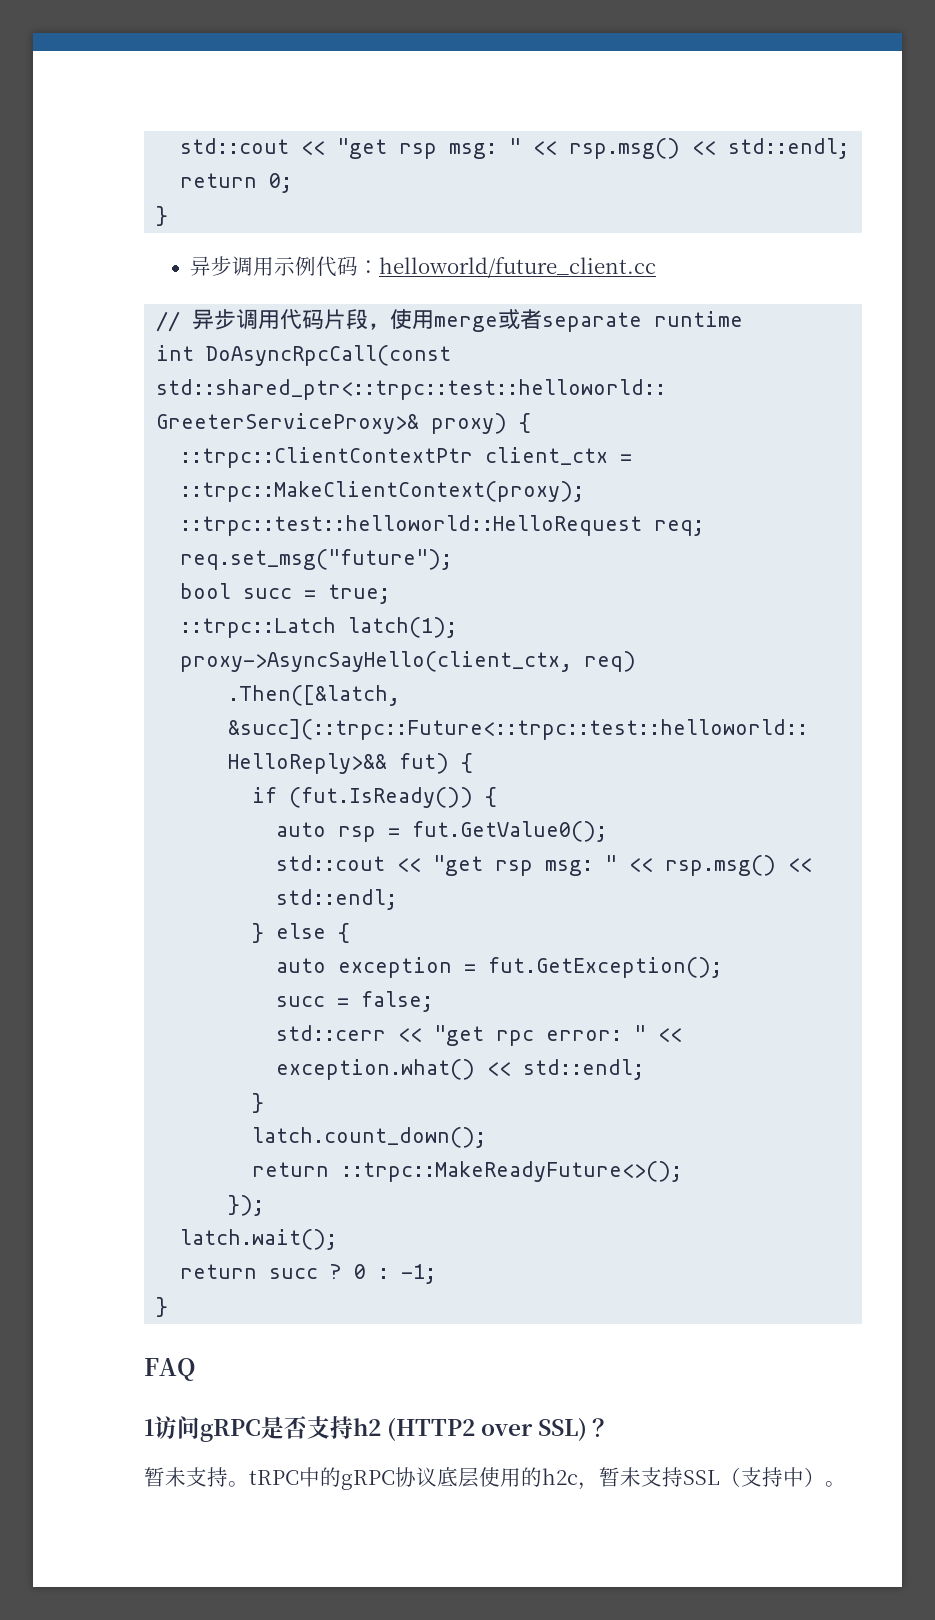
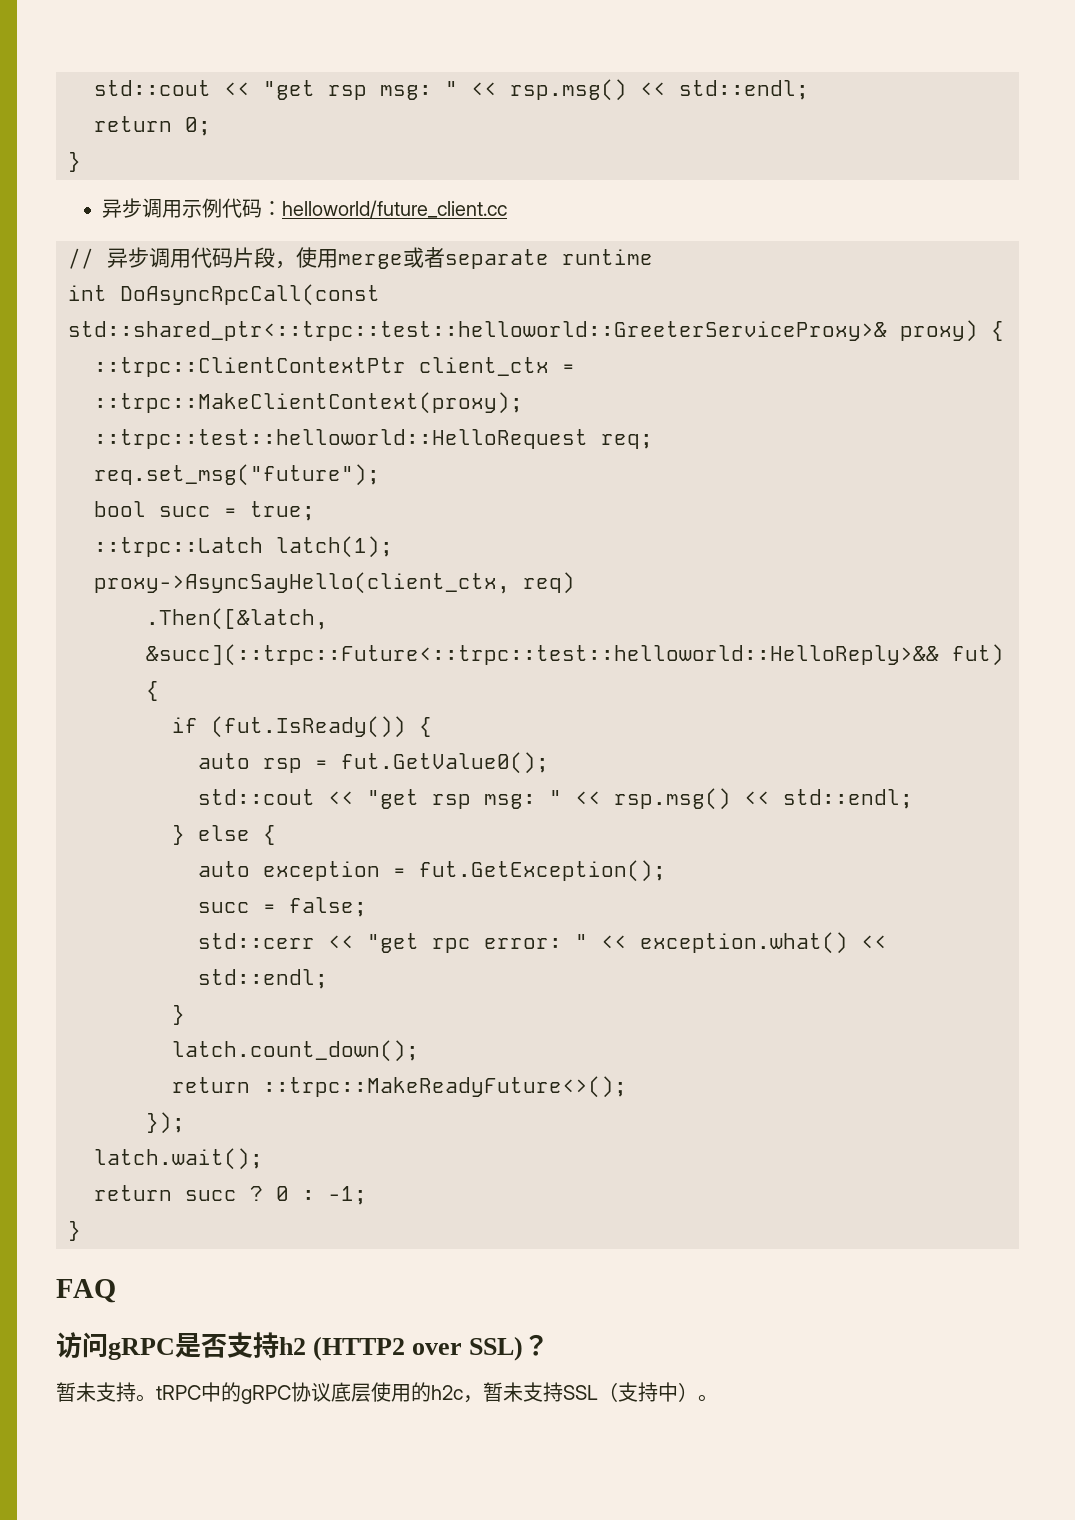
[144,1419,154,1436] 1 -> (116, 1291) none

